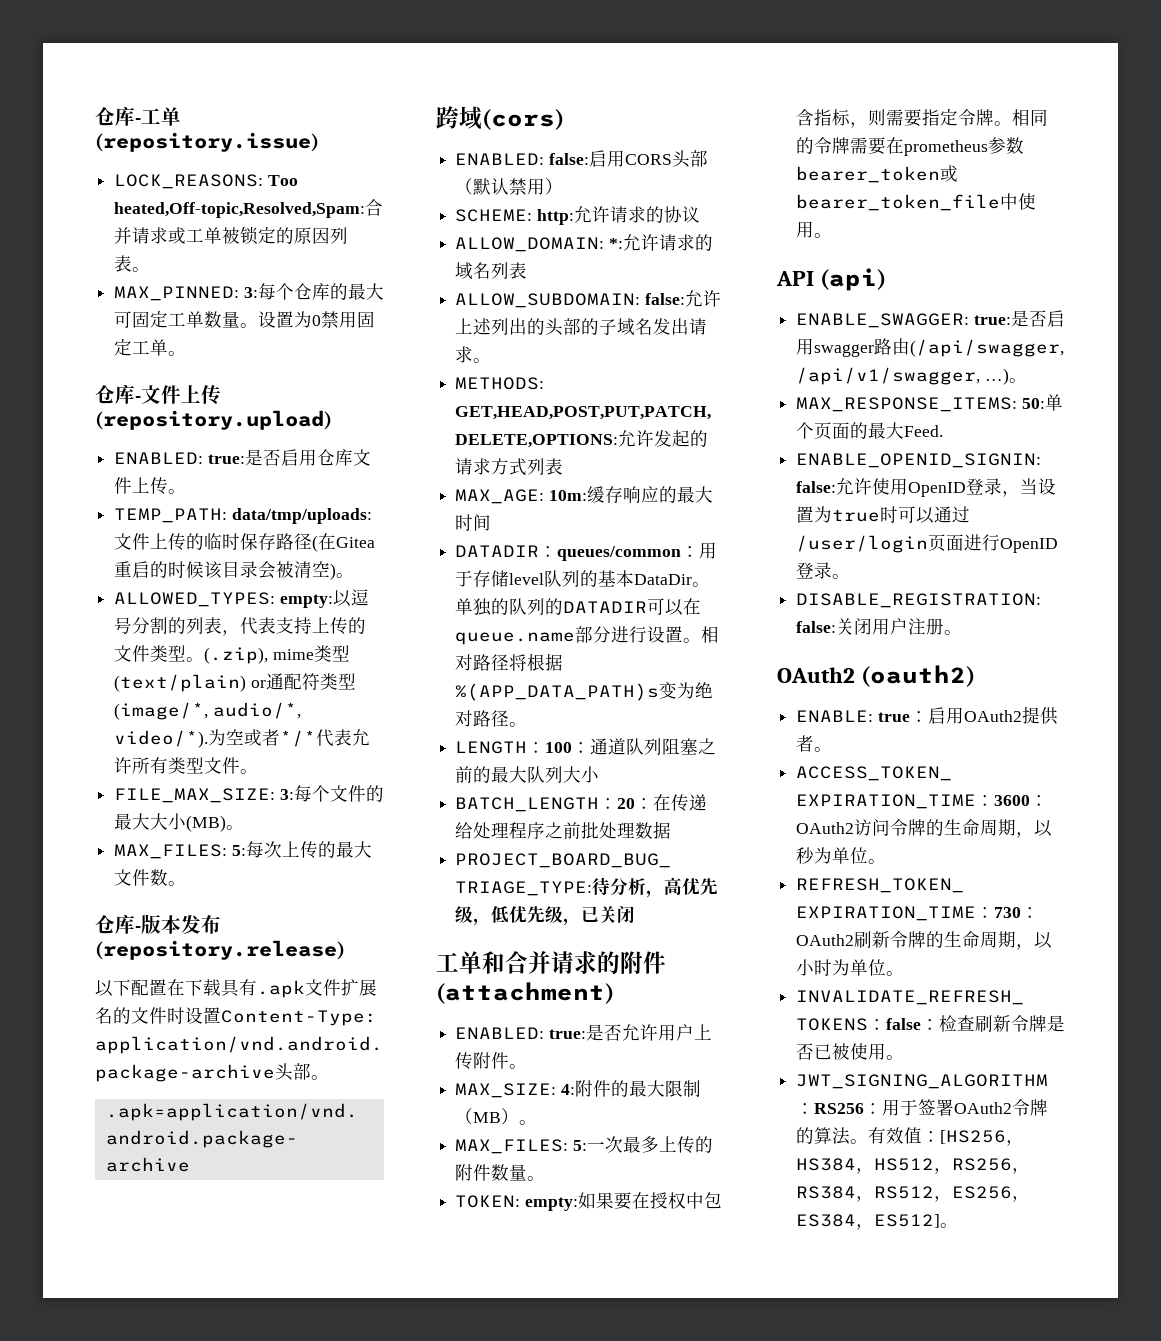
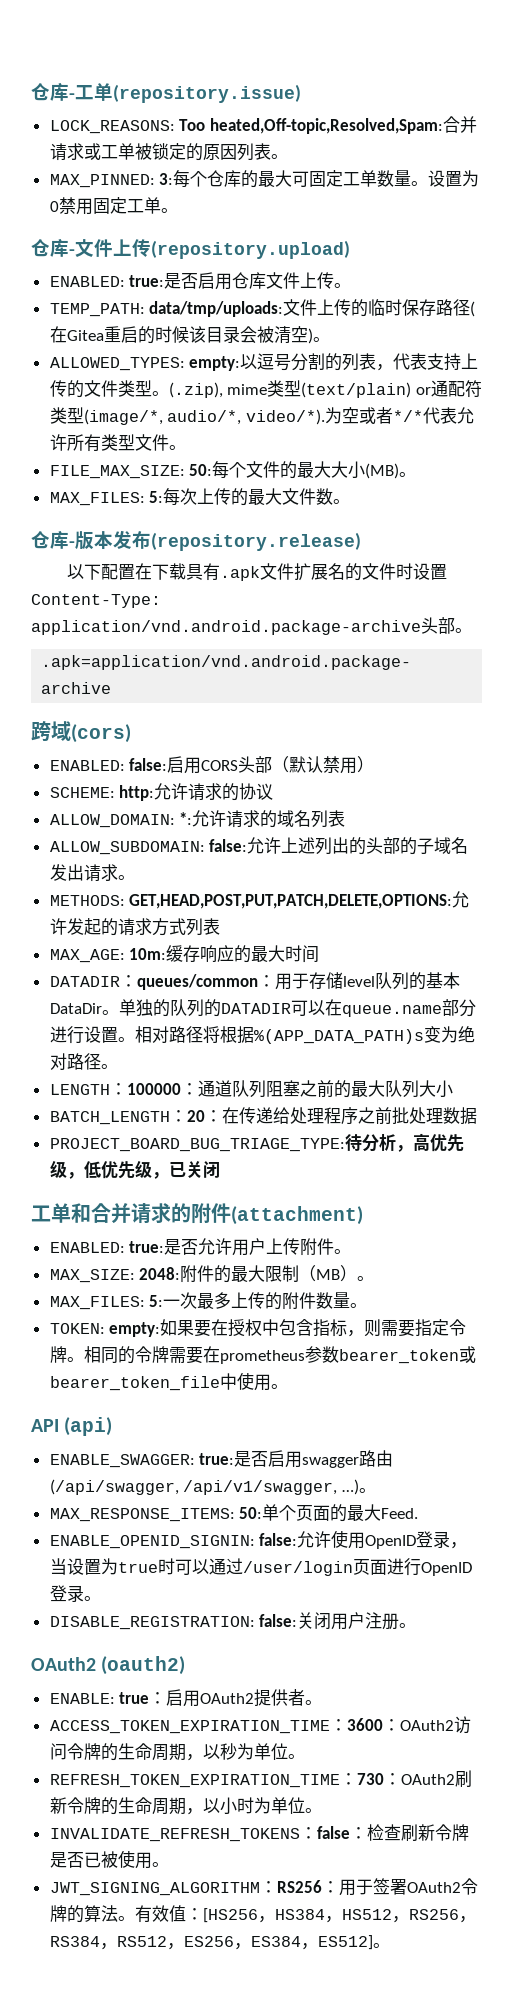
[279,789,294,800] 3: -> [189,464,213,476] 50:
[545,742,573,753] 100 -> [126,1083,181,1095] 100000
[560,1084,575,1095] 4: -> [139,1267,181,1280] 2048:

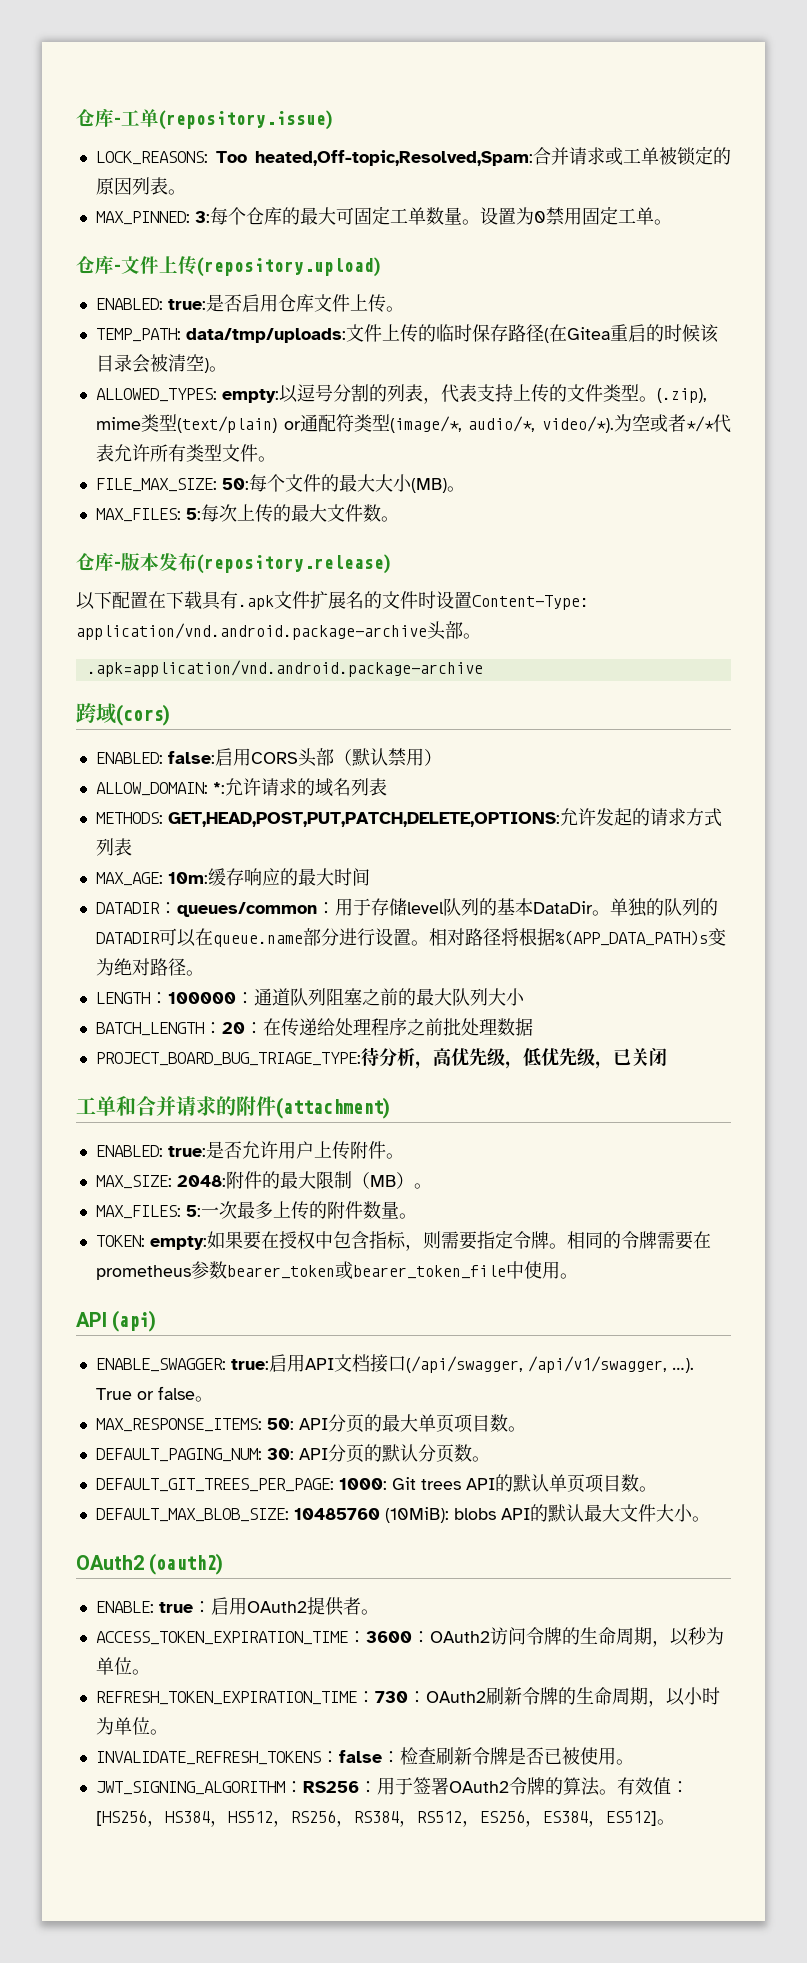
[49,783,274,801] // SCHEME: http:允许请求的协议 -> (442, 757) none
[49,837,469,855] [49,864,135,882] // ALLOW_SUBDOMAIN: false:允许上述列出的头部的子域名发出请求。 -> (387, 787) none
[234,1450,394,1468] [49,1479,376,1495] [49,1504,419,1522] [49,1530,468,1549] [49,1558,472,1576] [49,1585,101,1602] [49,1612,400,1630] 是否启用swagger路由(/api/swagger, /api/v1/swagger, …)。 // MAX_RESPONSE_ITEMS: 50:单个页面的最大Feed. // ENABLE_OPENID_SIGNIN: false:允许使用OpenID登录，当设置为true时可以通过/user/login页面进行OpenID登录。 // DISABLE_REGISTRATION: false:关闭用户注册 -> [268,1354,694,1373] [95,1386,213,1402] [95,1414,526,1433] [95,1444,490,1463] [95,1474,657,1493] [95,1504,693,1523] 启用API文档接口(/api/swagger, /api/v1/swagger, …). True or false。 // MAX_RESPONSE_ITEMS: 50: API分页的最大单页项目数。 // DEFAULT_PAGING_NUM: 30: API分页的默认分页数。 // DEFAULT_GIT_TREES_PER_PAGE: 1000: Git trees API的默认单页项目数。 // DEFAULT_MAX_BLOB_SIZE: 10485760 (10MiB): blobs API的默认最大文件大小

